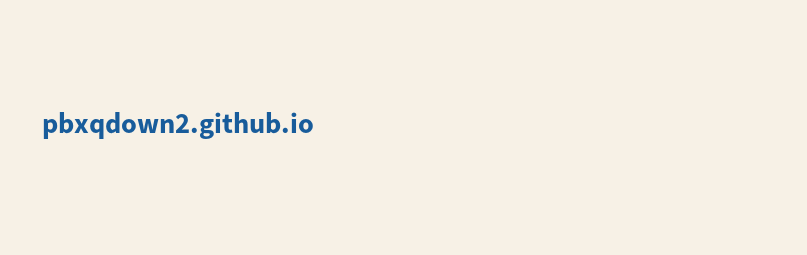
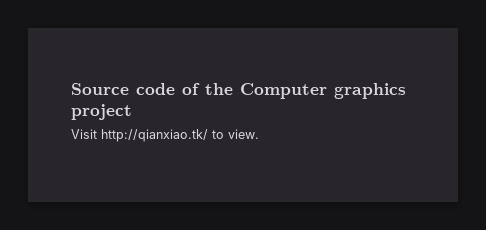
[42,112,314,139] pbxqdown2.github.io -> [71,83,406,99] [71,104,132,120] [71,129,259,142] Source code of the Computer graphics project // Visit http://qianxiao.tk/ to view.

